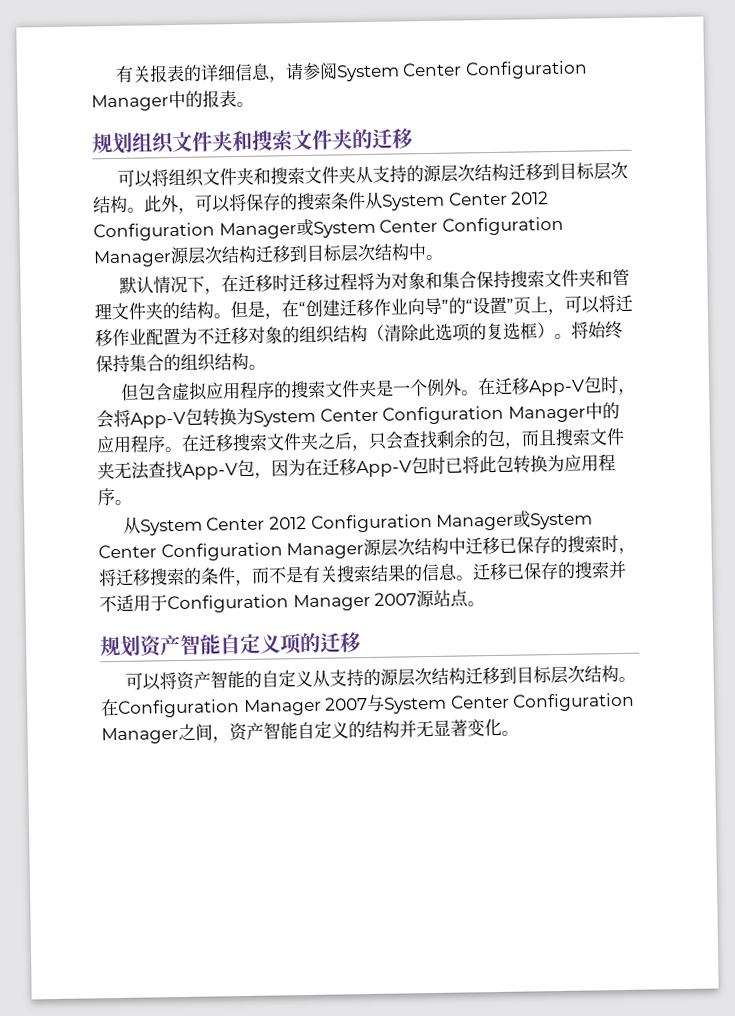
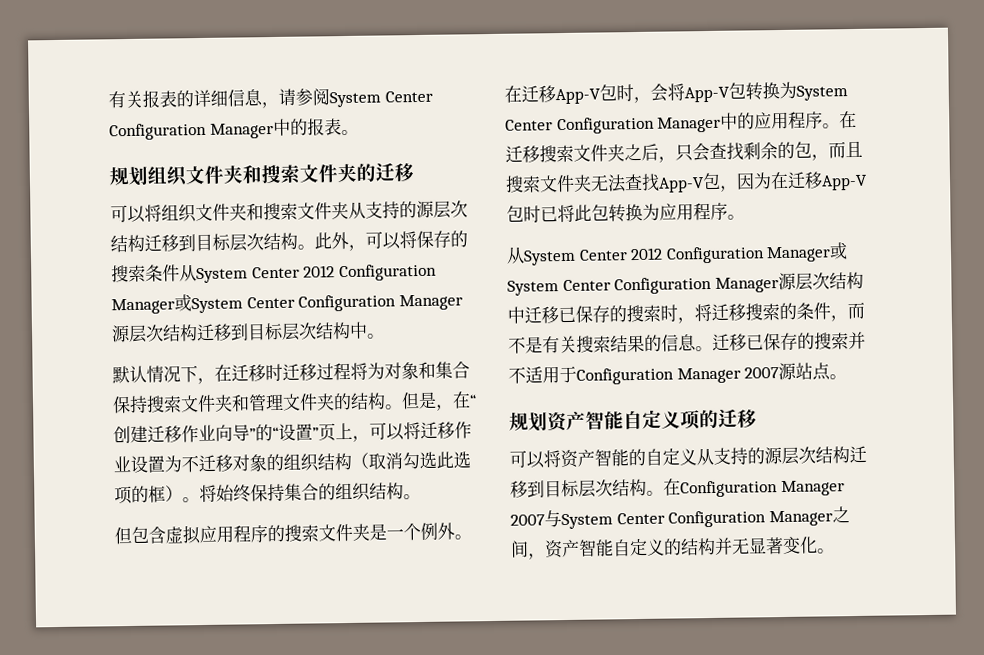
[146,328,164,346] 配 -> [130,455,148,473] 设
[384,324,420,342] 清除 -> [368,451,437,470] 取消勾选
[486,322,521,341] 复选 -> (149, 494) none

